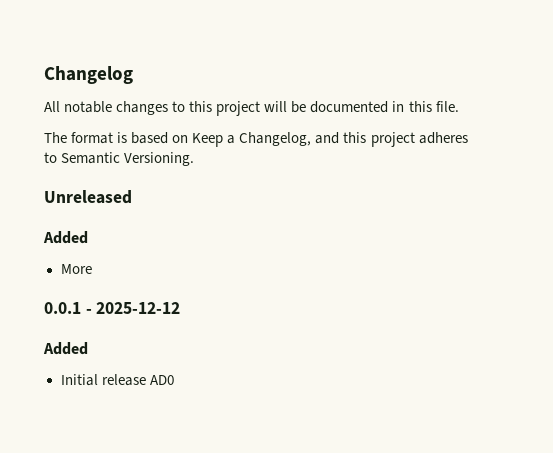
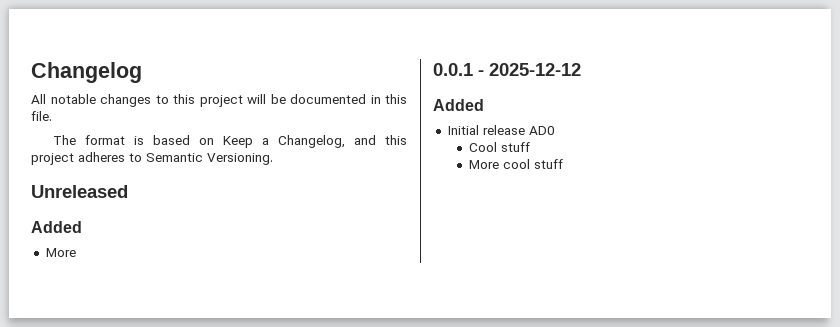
(174, 380) none -> [468,142,530,152] [468,159,563,169] // Cool stuff // More cool stuff

